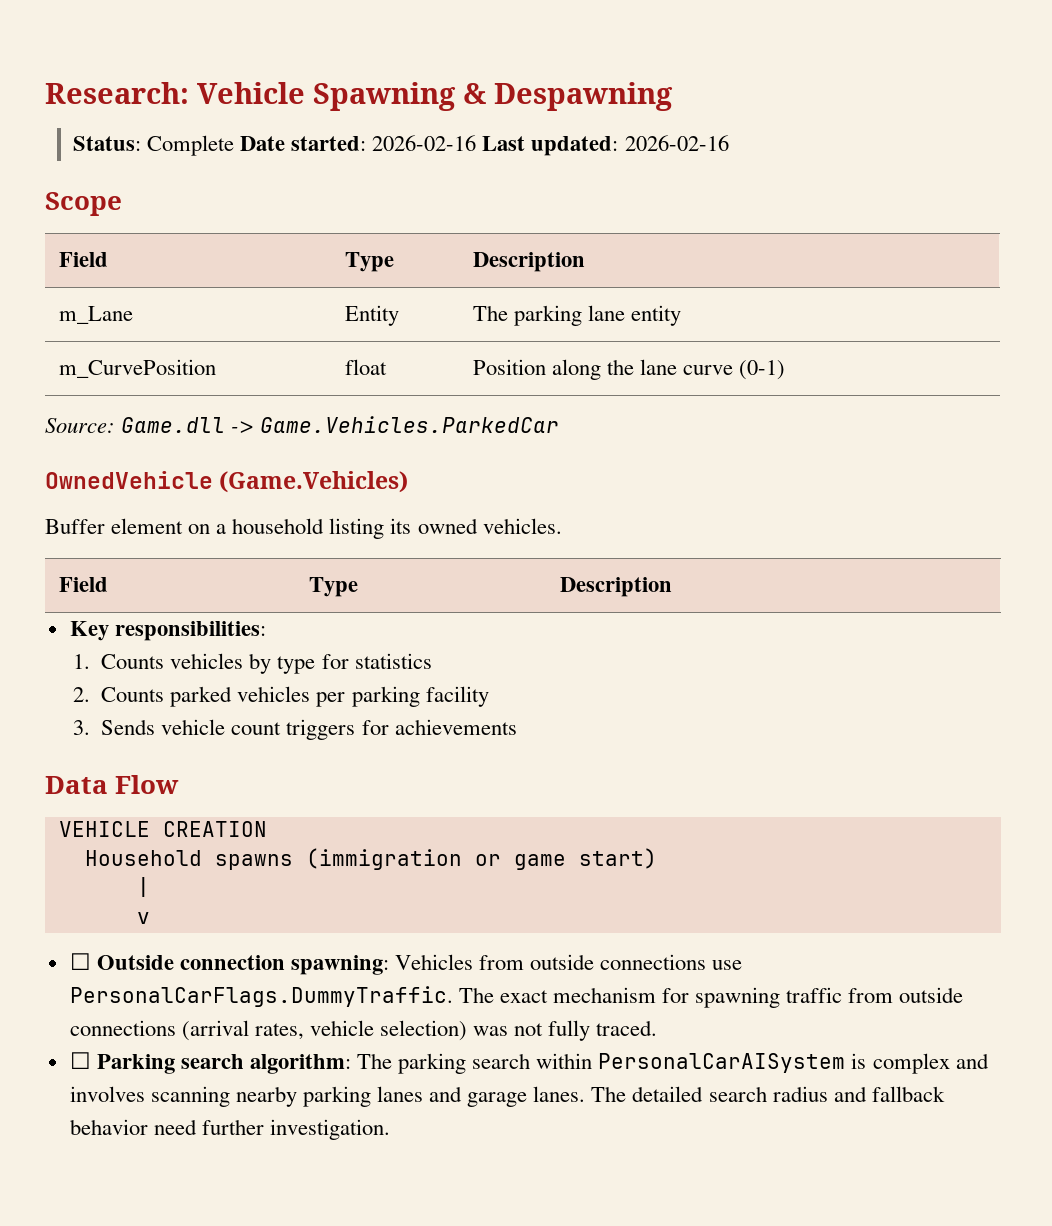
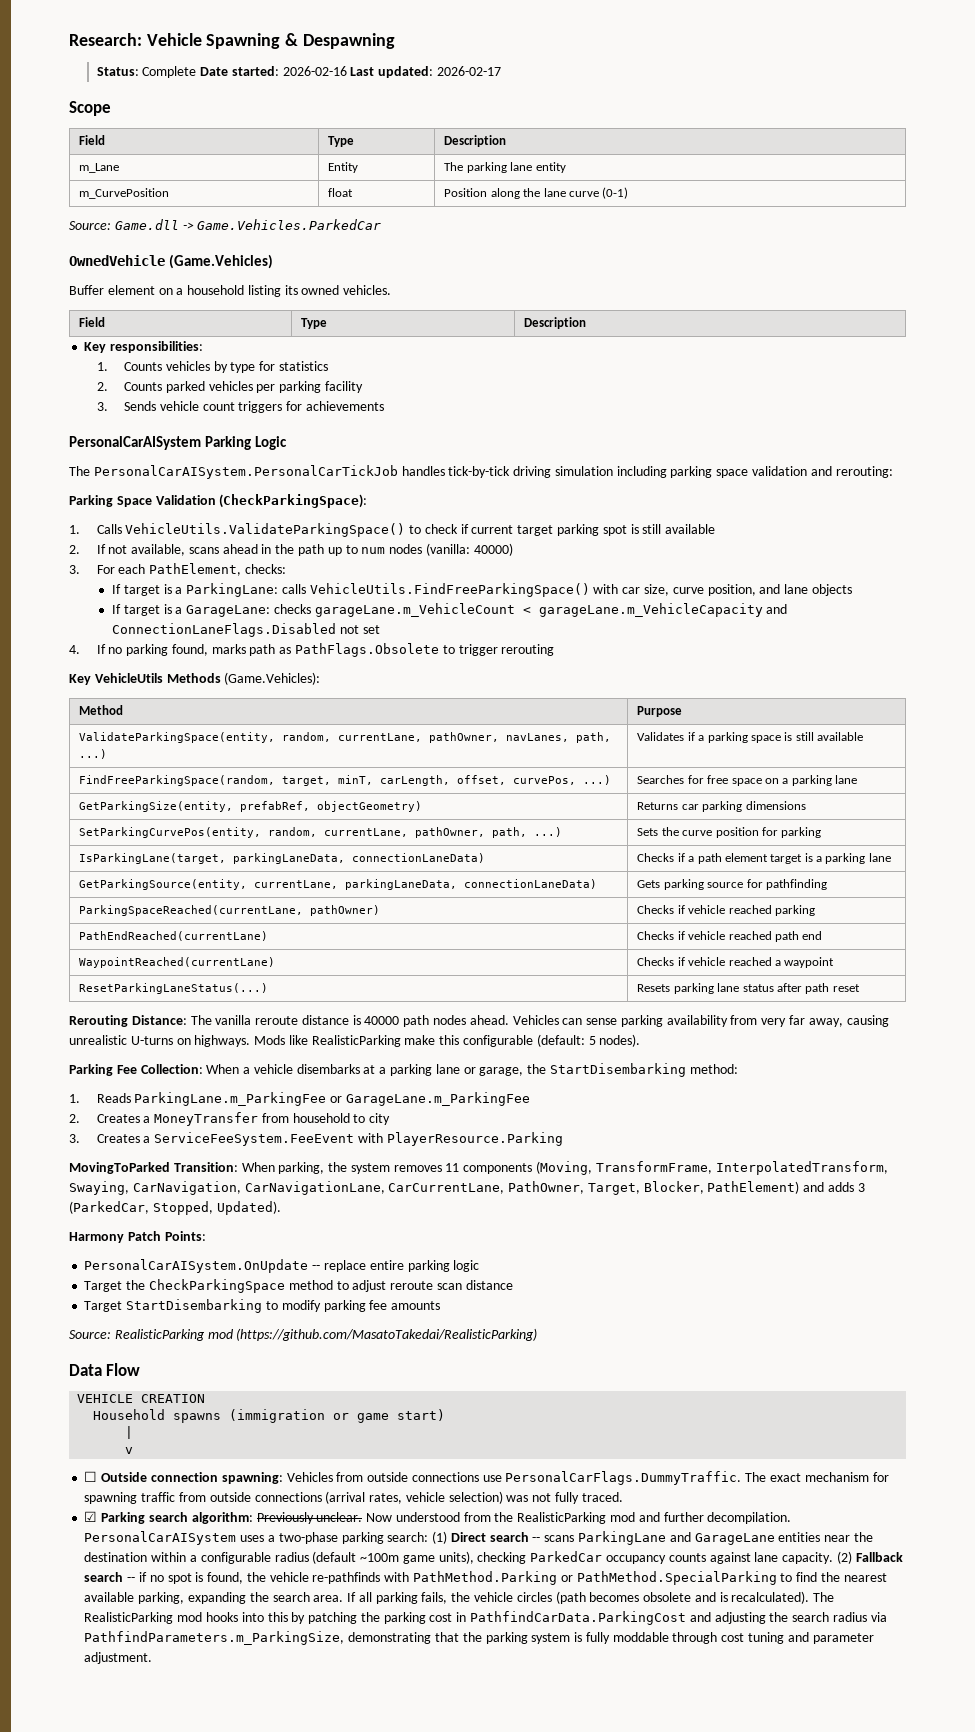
[624,135,729,151] 2026-02-16 -> [437,66,502,76] 2026-02-17
(517, 727) none -> [69,436,288,450] [69,465,893,479] [69,494,368,508] [69,523,716,537] [69,543,513,556] [69,563,286,576] [111,583,852,597] [111,603,788,617] [111,623,380,637] [69,643,555,657] [69,672,321,685] [79,705,124,715] [637,706,683,717] [79,732,612,743] [79,749,108,759] [637,732,864,743] [79,775,612,786] [637,775,858,786] [79,801,423,812] [637,801,806,812] [79,827,563,838] [637,827,822,838] [79,853,486,864] [637,853,891,864] [79,879,598,890] [637,879,827,890] [79,905,381,916] [637,905,815,916] [79,931,269,941] [637,931,823,942] [79,957,276,968] [637,957,835,968] [79,983,269,994] [637,983,860,994] [69,1015,889,1027] [69,1034,641,1047] [69,1063,738,1077] [69,1092,530,1106] [69,1112,391,1126] [69,1132,563,1146] [69,1161,888,1175] [69,1181,865,1195] [69,1201,281,1215] [69,1231,206,1243] [84,1259,480,1273] [84,1279,513,1293] [84,1299,441,1313] [69,1328,538,1341] // PersonalCarAISystem Parking Logic // The PersonalCarAISystem.PersonalCarTickJob handles tick-by-tick driving simulation including parking space validation and rerouting: // Parking Space Validation (CheckParkingSpace): // 1. Calls VehicleUtils.ValidateParkingSpace() to check if current target parking spot is still available // 2. If not available, scans ahead in the path up to num nodes (vanilla: 40000) // 3. For each PathElement, checks: // If target is a ParkingLane: calls VehicleUtils.FindFreeParkingSpace() with car size, curve position, and lane objects // If target is a GarageLane: checks garageLane.m_VehicleCount < garageLane.m_VehicleCapacity and ConnectionLaneFlags.Disabled not set // 4. If no parking found, marks path as PathFlags.Obsolete to trigger rerouting // Key VehicleUtils Methods (Game.Vehicles): // Method | Purpose // ValidateParkingSpace(entity, random, currentLane, pathOwner, navLanes, path, ...) | Validates if a parking space is still available // FindFreeParkingSpace(random, target, minT, carLength, offset, curvePos, ...) | Searches for free space on a parking lane // GetParkingSize(entity, prefabRef, objectGeometry) | Returns car parking dimensions // SetParkingCurvePos(entity, random, currentLane, pathOwner, path, ...) | Sets the curve position for parking // IsParkingLane(target, parkingLaneData, connectionLaneData) | Checks if a path element target is a parking lane // GetParkingSource(entity, currentLane, parkingLaneData, connectionLaneData) | Gets parking source for pathfinding // ParkingSpaceReached(currentLane, pathOwner) | Checks if vehicle reached parking // PathEndReached(currentLane) | Checks if vehicle reached path end // WaypointReached(currentLane) | Checks if vehicle reached a waypoint // ResetParkingLaneStatus(...) | Resets parking lane status after path reset // Rerouting Distance: The vanilla reroute distance is 40000 path nodes ahead. Vehicles can sense parking availability from very far away, causing unrealistic U-turns on highways. Mods like RealisticParking make this configurable (default: 5 nodes). // Parking Fee Collection: When a vehicle disembarks at a parking lane or garage, the StartDisembarking method: // 1. Reads ParkingLane.m_ParkingFee or GarageLane.m_ParkingFee // 2. Creates a MoneyTransfer from household to city // 3. Creates a ServiceFeeSystem.FeeEvent with PlayerResource.Parking // MovingToParked Transition: When parking, the system removes 11 components (Moving, TransformFrame, InterpolatedTransform, Swaying, CarNavigation, CarNavigationLane, CarCurrentLane, PathOwner, Target, Blocker, PathElement) and adds 3 (ParkedCar, Stopped, Updated). // Harmony Patch Points: // PersonalCarAISystem.OnUpdate -- replace entire parking logic // Target the CheckParkingSpace method to adjust reroute scan distance // Target StartDisembarking to modify parking fee amounts // Source: RealisticParking mod (https://github.com/MasatoTakedai/RealisticParking)
[69,1052,91,1069] ☐ -> [84,1511,98,1522] ☑
[357,1053,989,1074] [69,1086,945,1107] [69,1119,390,1140] The parking search within PersonalCarAISystem is complex and involves scanning nearby parking lanes and garage lanes. The detailed search radius and fallback behavior need further investigation. -> [256,1512,792,1524] [84,1531,873,1545] [84,1551,903,1564] [84,1571,887,1585] [84,1591,835,1604] [84,1611,887,1625] [84,1631,874,1645] [84,1652,153,1664] Previously unclear. Now understood from the RealisticParking mod and further decompilation. PersonalCarAISystem uses a two-phase parking search: (1) Direct search -- scans ParkingLane and GarageLane entities near the destination within a configurable radius (default ~100m game units), checking ParkedCar occupancy counts against lane capacity. (2) Fallback search -- if no spot is found, the vehicle re-pathfinds with PathMethod.Parking or PathMethod.SpecialParking to find the nearest available parking, expanding the search area. If all parking fails, the vehicle circles (path becomes obsolete and is recalculated). The RealisticParking mod hooks into this by patching the parking cost in PathfindCarData.ParkingCost and adjusting the search radius via PathfindParameters.m_ParkingSize, demonstrating that the parking system is fully moddable through cost tuning and parameter adjustment.

